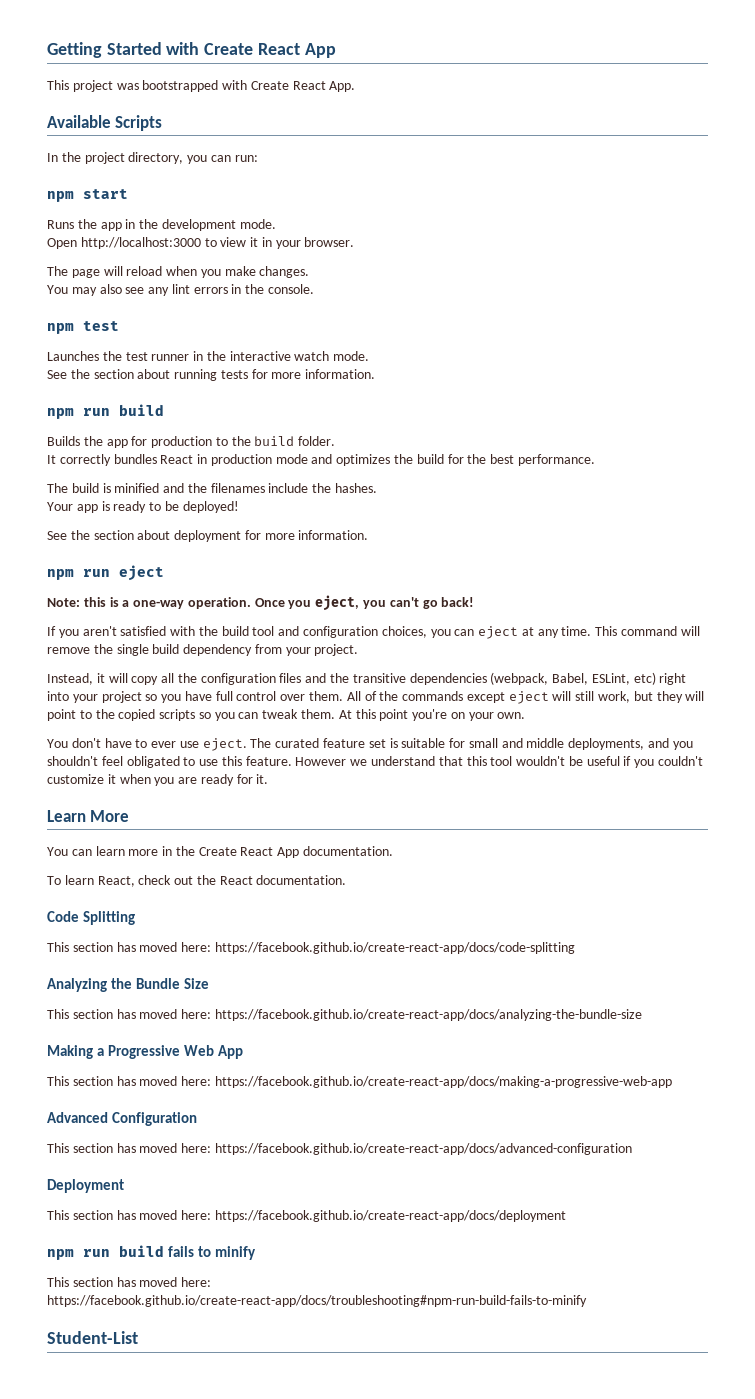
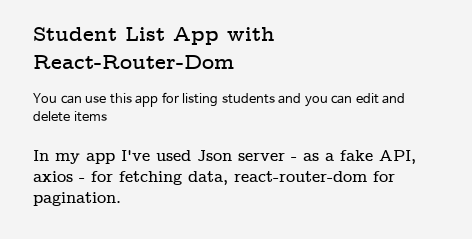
[47,42,336,58] [47,80,356,92] [47,115,163,131] [47,152,258,164] [47,189,128,202] [47,219,276,231] [47,237,355,249] [47,266,310,278] [47,284,315,296] [47,321,119,334] [47,351,370,361] [47,369,376,381] [47,404,164,419] [47,436,336,448] [47,454,595,466] [47,483,378,493] [47,501,239,513] [47,530,369,542] [47,565,164,581] [47,595,475,611] [47,626,700,639] [47,644,359,656] [47,672,687,685] [47,691,705,704] [47,709,526,721] [47,738,693,751] [47,756,704,768] [47,774,269,786] [47,810,130,822] [47,846,394,858] [47,875,347,887] [47,911,136,925] [47,942,575,954] [47,978,210,992] [47,1009,642,1021] [47,1045,244,1059] [47,1076,672,1088] [47,1112,198,1126] [47,1143,632,1155] [47,1179,124,1193] [47,1210,566,1222] [47,1245,257,1260] [47,1277,212,1287] [47,1295,587,1307] [47,1331,138,1344] Getting Started with Create React App // This project was bootstrapped with Create React App. // Available Scripts // In the project directory, you can run: // npm start // Runs the app in the development mode. // Open http://localhost:3000 to view it in your browser. // The page will reload when you make changes. // You may also see any lint errors in the console. // npm test // Launches the test runner in the interactive watch mode. // See the section about running tests for more information. // npm run build // Builds the app for production to the build folder. // It correctly bundles React in production mode and optimizes the build for the best performance. // The build is minified and the filenames include the hashes. // Your app is ready to be deployed! // See the section about deployment for more information. // npm run eject // Note: this is a one-way operation. Once you eject, you can't go back! // If you aren't satisfied with the build tool and configuration choices, you can eject at any time. This command will remove the single build dependency from your project. // Instead, it will copy all the configuration files and the transitive dependencies (webpack, Babel, ESLint, etc) right into your project so you have full control over them. All of the commands except eject will still work, but they will point to the copied scripts so you can tweak them. At this point you're on your own. // You don't have to ever use eject. The curated feature set is suitable for small and middle deployments, and you shouldn't feel obligated to use this feature. However we understand that this tool wouldn't be useful if you couldn't customize it when you are ready for it. // Learn More // You can learn more in the Create React App documentation. // To learn React, check out the React documentation. // Code Splitting // This section has moved here: https://facebook.github.io/create-react-app/docs/code-splitting // Analyzing the Bundle Size // This section has moved here: https://facebook.github.io/create-react-app/docs/analyzing-the-bundle-size // Making a Progressive Web App // This section has moved here: https://facebook.github.io/create-react-app/docs/making-a-progressive-web-app // Advanced Configuration // This section has moved here: https://facebook.github.io/create-react-app/docs/advanced-configuration // Deployment // This section has moved here: https://facebook.github.io/create-react-app/docs/deployment // npm run build fails to minify // This section has moved here: https://facebook.github.io/create-react-app/docs/troubleshooting#npm-run-build-fails-to-minify // Student-List -> [33,27,275,45] [33,55,234,69] [33,92,406,107] [33,111,107,122] [33,150,416,164] [33,171,395,185] [33,192,121,206] Student List App with React-Router-Dom // You can use this app for listing students and you can edit and delete items // In my app I've used Json server - as a fake API, axios - for fetching data, react-router-dom for pagination.

